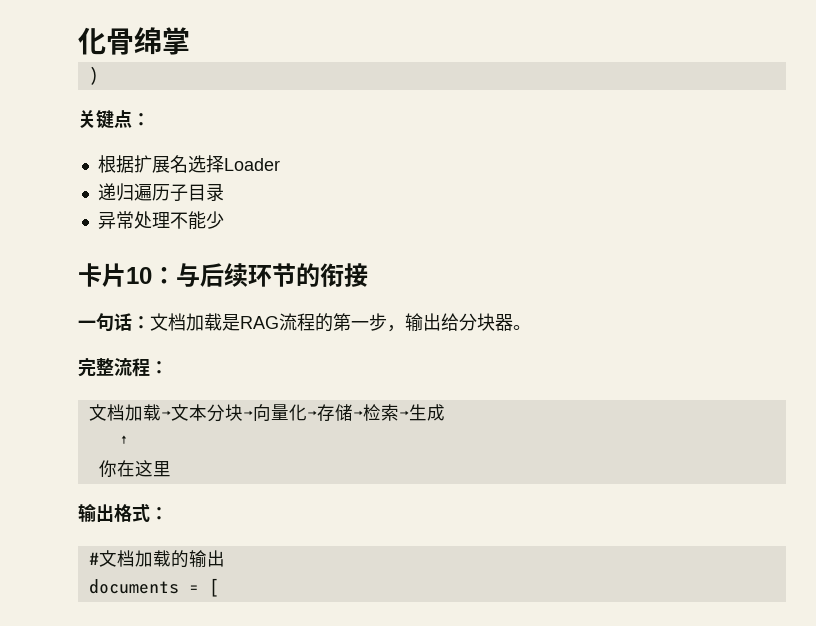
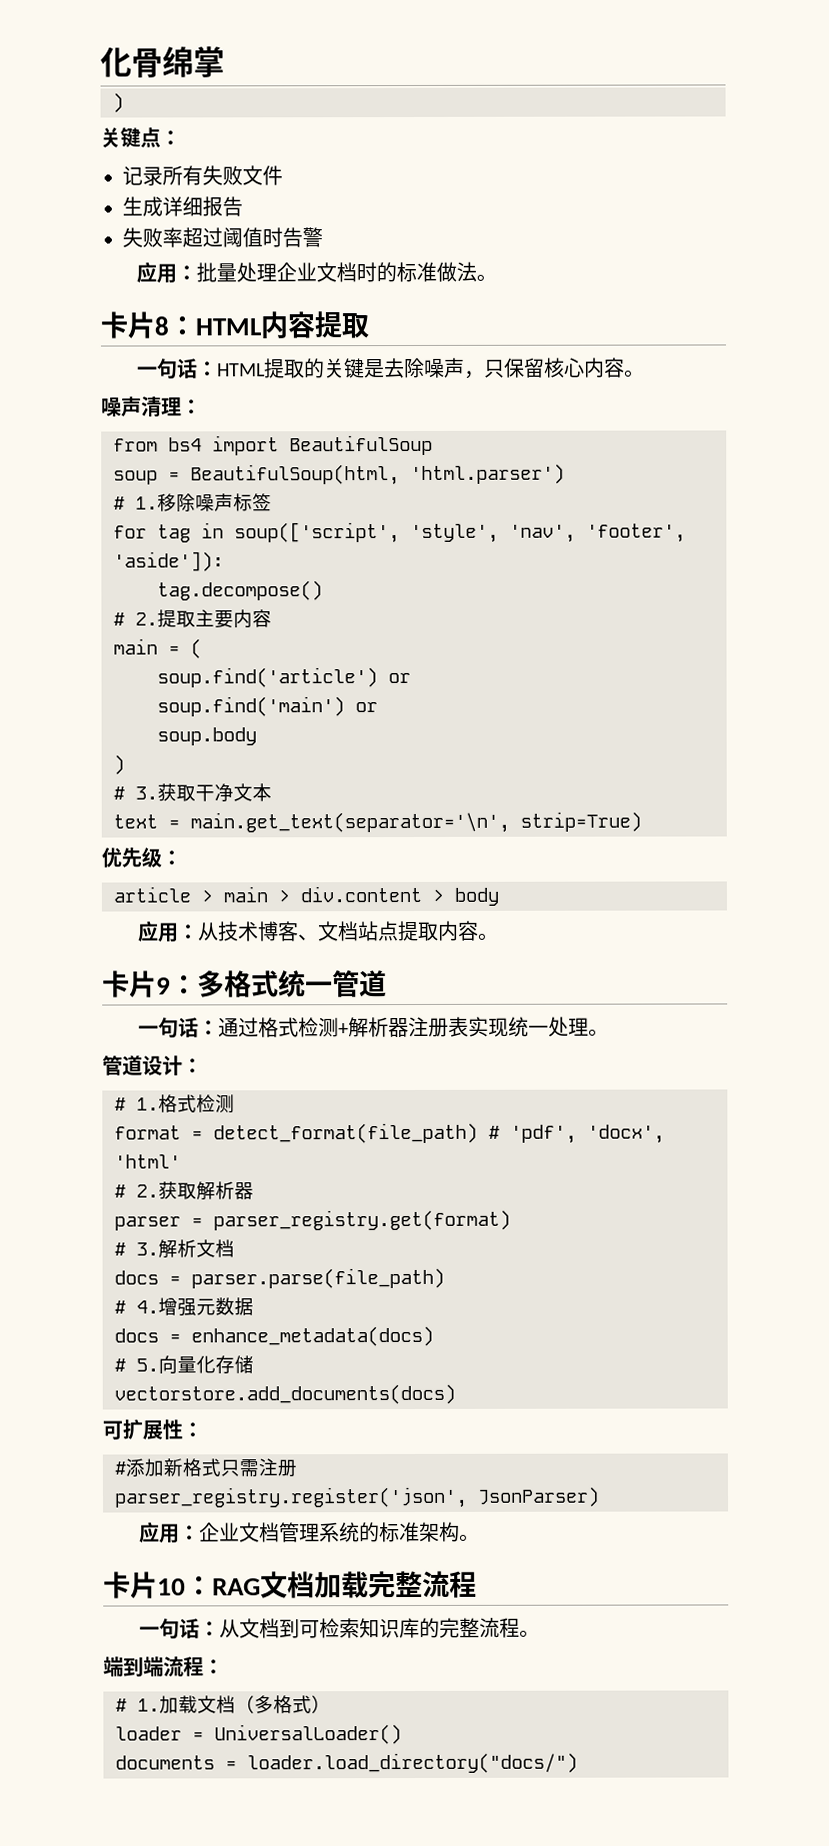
[97,155,280,173] [97,183,224,202] [97,211,224,230] [78,263,368,287] [78,313,531,332] [78,358,168,377] [88,404,445,422] [118,435,129,447] [98,460,171,477] [78,503,168,522] [88,550,225,568] 根据扩展名选择Loader // 递归遍历子目录 // 异常处理不能少 // 卡片10：与后续环节的衔接 // 一句话：文档加载是RAG流程的第一步，输出给分块器。 // 完整流程： // 文档加载→文本分块→向量化→存储→检索→生成 // ↑ // 你在这里 // 输出格式： // #文档加载的输出 -> [122,165,283,186] [122,196,243,217] [122,227,323,248] [135,261,497,284] [100,311,369,340] [136,357,645,380] [101,396,202,418] [113,434,433,456] [113,463,565,486] [113,493,272,512] [113,522,686,544] [113,551,224,572] [157,580,323,601] [113,609,272,629] [113,638,202,659] [157,667,411,688] [157,696,378,717] [157,727,257,746] [113,754,125,775] [113,783,272,803] [113,811,642,834] [101,847,182,868] [113,885,499,906] [136,920,499,943] [102,970,387,998] [137,1016,609,1039] [102,1055,203,1076] [114,1094,235,1114] [114,1122,665,1144] [114,1154,181,1169] [114,1181,254,1201] [114,1209,511,1231] [114,1239,235,1259] [114,1267,445,1289] [114,1297,254,1317] [114,1325,434,1347] [114,1355,254,1374] [114,1383,456,1405] [102,1419,203,1440] [114,1458,297,1477] [114,1486,600,1509] [138,1521,480,1544] [103,1570,477,1599] [138,1617,540,1640] [103,1656,224,1678] [115,1695,331,1714] [115,1724,402,1745] 记录所有失败文件 // 生成详细报告 // 失败率超过阈值时告警 // 应用：批量处理企业文档时的标准做法。 // 卡片8：HTML内容提取 // 一句话：HTML提取的关键是去除噪声，只保留核心内容。 // 噪声清理： // from bs4 import BeautifulSoup // soup = BeautifulSoup(html, 'html.parser') // # 1.移除噪声标签 // for tag in soup(['script', 'style', 'nav', 'footer', 'aside']): // tag.decompose() // # 2.提取主要内容 // main = ( // soup.find('article') or // soup.find('main') or // soup.body // ) // # 3.获取干净文本 // text = main.get_text(separator='\n', strip=True) // 优先级： // article > main > div.content > body // 应用：从技术博客、文档站点提取内容。 // 卡片9：多格式统一管道 // 一句话：通过格式检测+解析器注册表实现统一处理。 // 管道设计： // # 1.格式检测 // format = detect_format(file_path) # 'pdf', 'docx', 'html' // # 2.获取解析器 // parser = parser_registry.get(format) // # 3.解析文档 // docs = parser.parse(file_path) // # 4.增强元数据 // docs = enhance_metadata(docs) // # 5.向量化存储 // vectorstore.add_documents(docs) // 可扩展性： // #添加新格式只需注册 // parser_registry.register('json', JsonParser) // 应用：企业文档管理系统的标准架构。 // 卡片10：RAG文档加载完整流程 // 一句话：从文档到可检索知识库的完整流程。 // 端到端流程： // # 1.加载文档（多格式） // loader = UniversalLoader()
[208,578,219,597] [ -> [247,1752,578,1774] loader.load_directory("docs/")

